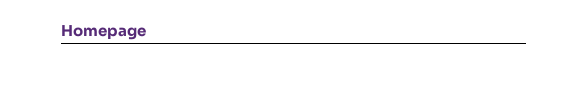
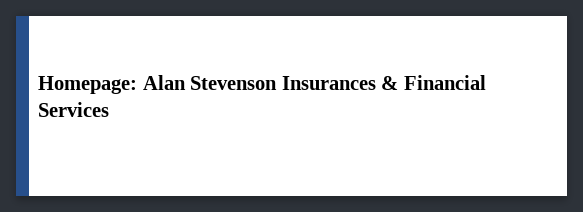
[61,25,146,40] Homepage -> [38,75,486,94] [38,102,109,117] Homepage: Alan Stevenson Insurances & Financial Services

